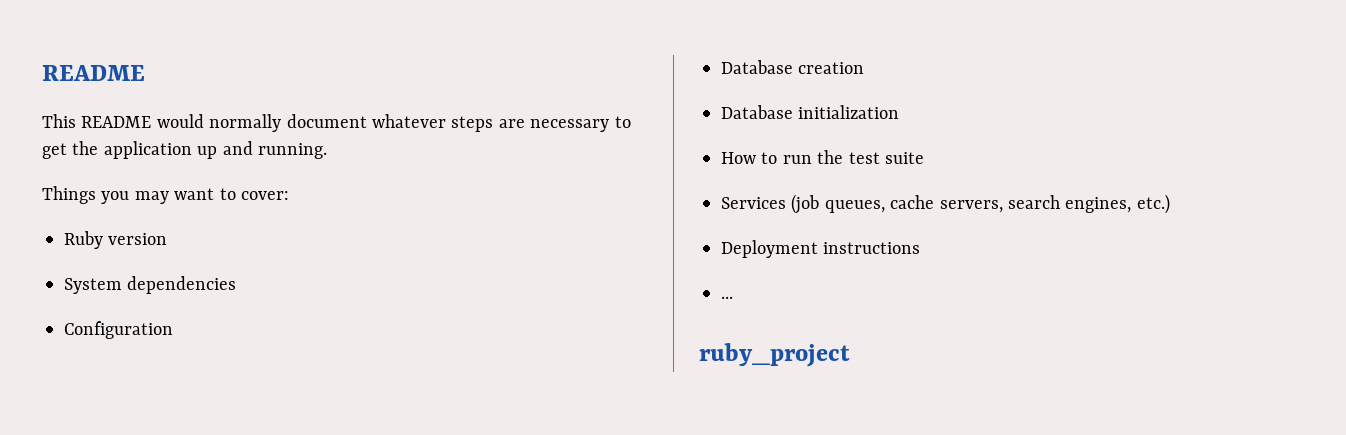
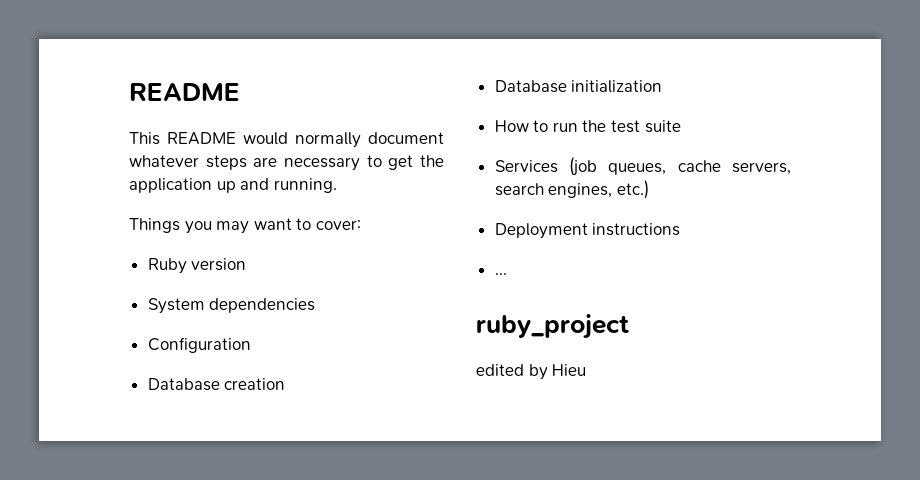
(850, 355) none -> [476,364,587,380] // edited by Hieu

